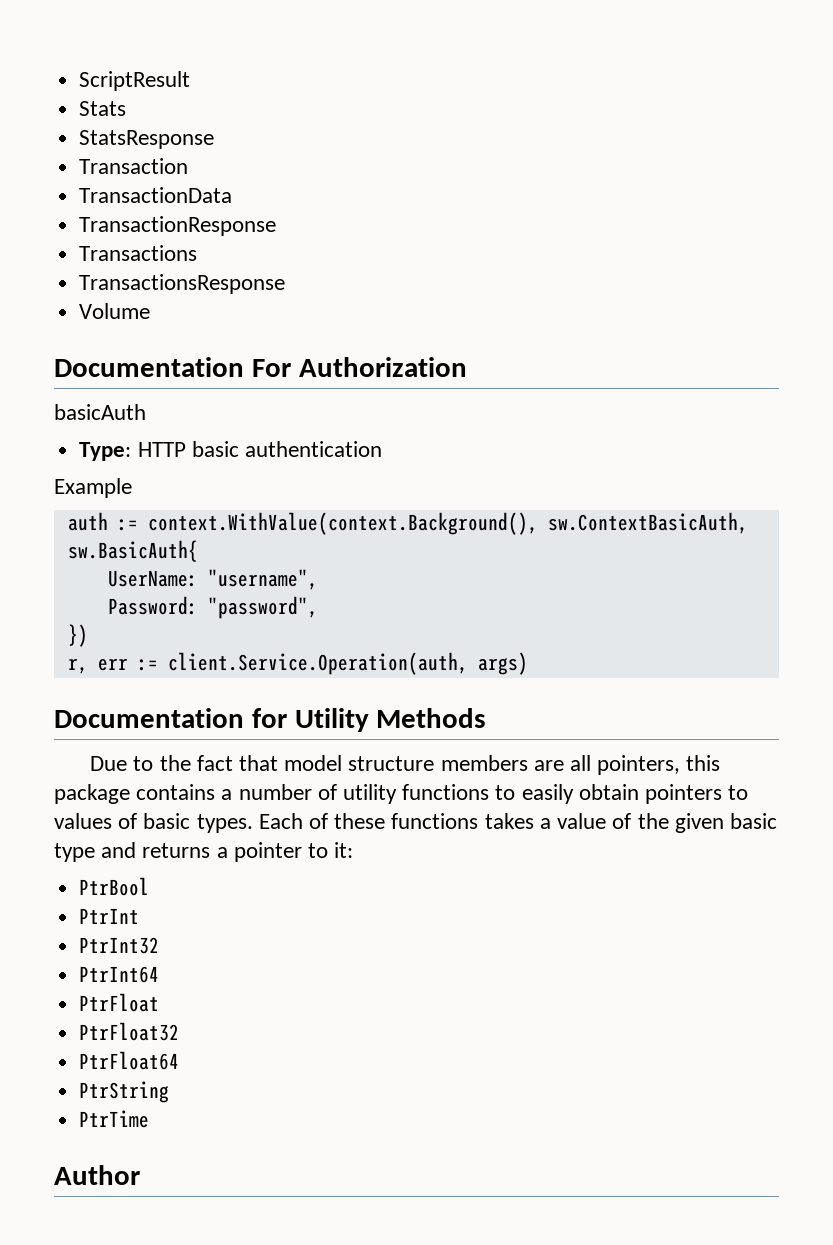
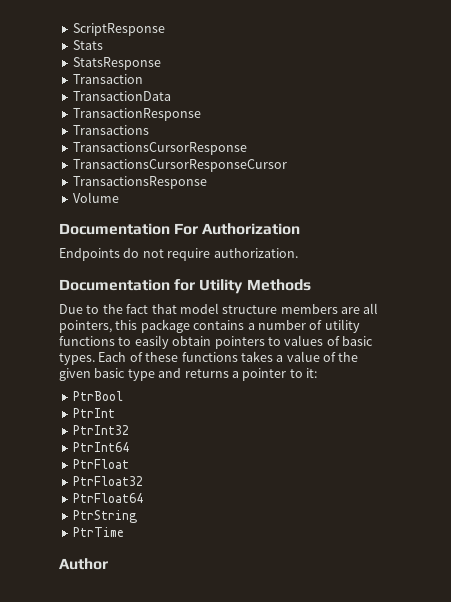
[79,71,191,91] ScriptResult -> [72,23,165,36] ScriptResponse
(198, 253) none -> [72,142,247,155] [72,159,287,172] // TransactionsCursorResponse // TransactionsCursorResponseCursor
[54,404,146,420] [79,441,382,461] [54,478,132,498] [67,512,748,535] [67,540,198,562] [107,569,318,590] [107,596,318,619] [67,624,88,647] [67,652,528,675] basicAuth // Type: HTTP basic authentication // Example // auth := context.WithValue(context.Background(), sw.ContextBasicAuth, sw.BasicAuth{ // UserName: "username", // Password: "password", // }) // r, err := client.Service.Operation(auth, args) -> [59,248,298,261] Endpoints do not require authorization.

